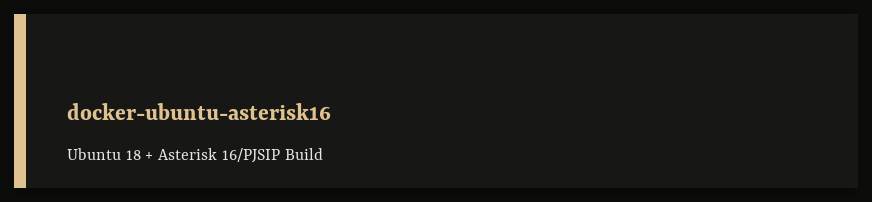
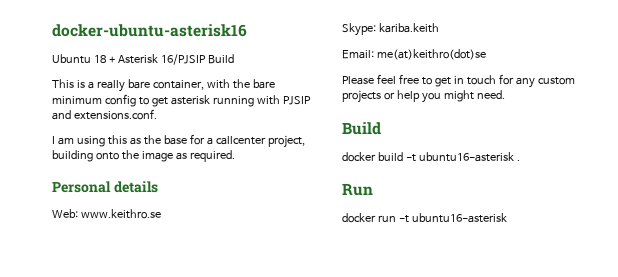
(323, 154) none -> [52,79,275,92] [52,94,311,107] [52,109,157,120] [52,134,305,148] [52,150,235,162] [52,181,158,193] [52,209,161,219] [342,23,439,36] [342,49,486,60] [342,74,575,88] [342,90,505,103] [342,122,381,135] [342,152,520,162] [342,183,373,196] [342,213,507,223] // This is a really bare container, with the bare minimum config to get asterisk running with PJSIP and extensions.conf. // I am using this as the base for a callcenter project, building onto the image as required. // Personal details // Web: www.keithro.se // Skype: kariba.keith // Email: me(at)keithro(dot)se // Please feel free to get in touch for any custom projects or help you might need. // Build // docker build -t ubuntu16-asterisk . // Run // docker run -t ubuntu16-asterisk

